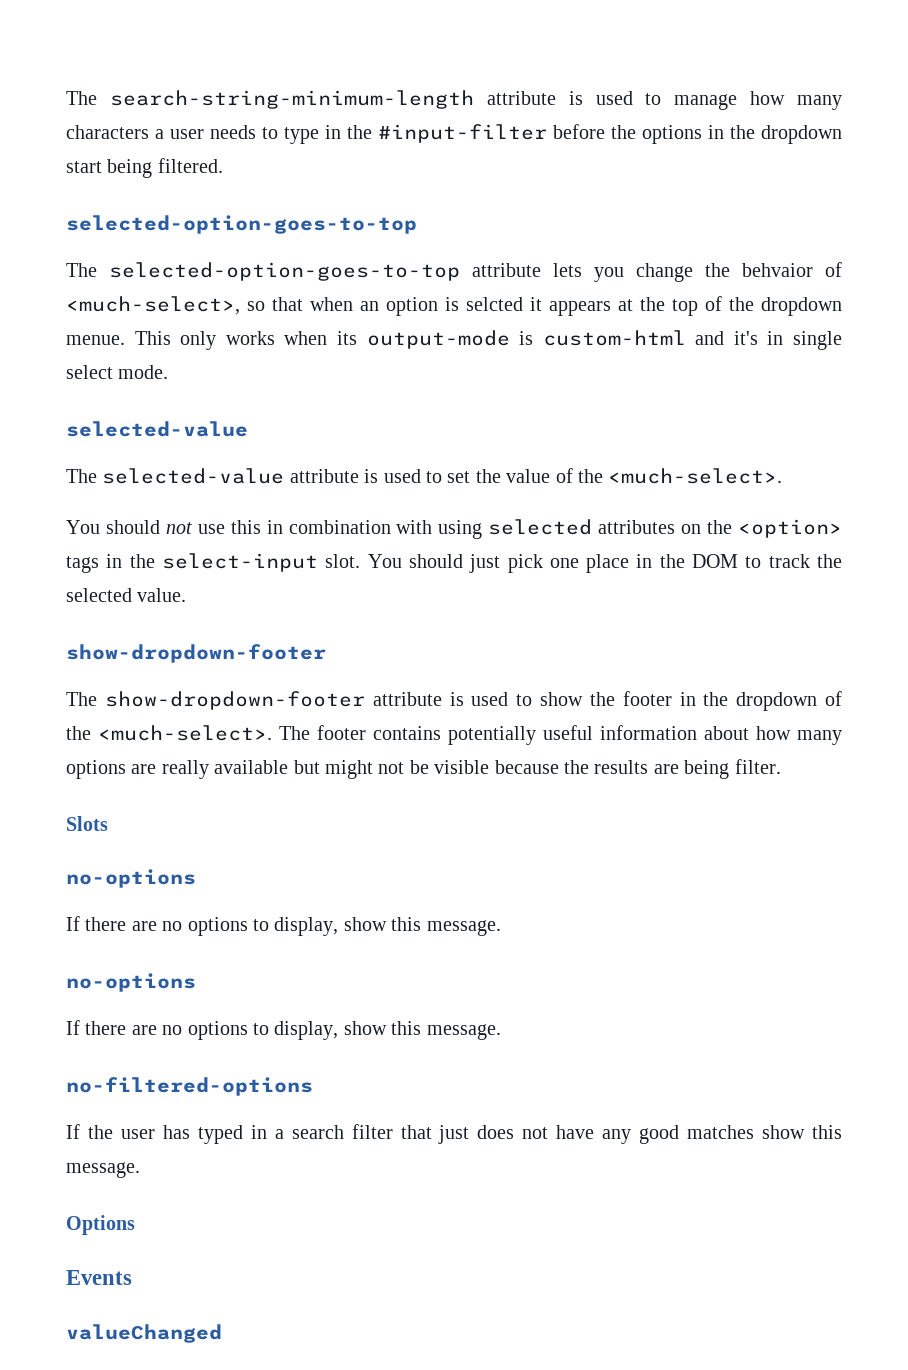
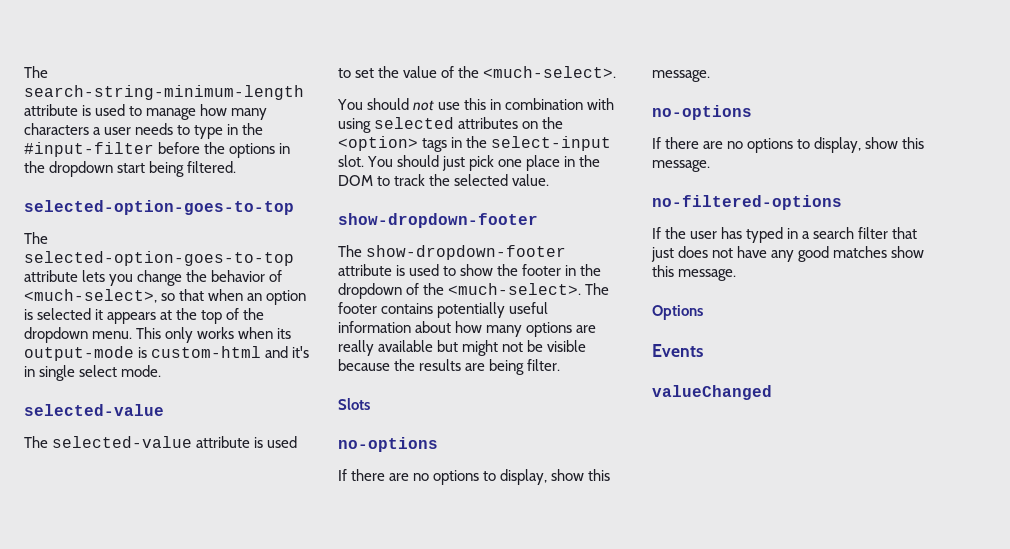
[742,263,813,277] behvaior -> [211,270,266,282] behavior
[466,297,523,311] selcted -> [37,308,92,320] selected
[66,335,125,345] menue. -> [92,331,133,339] menu.

